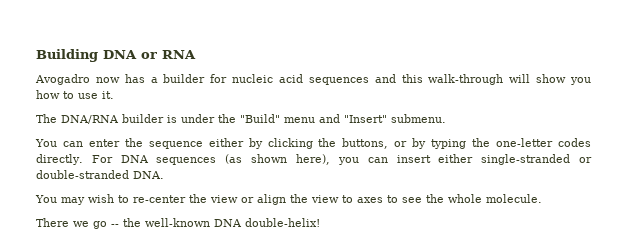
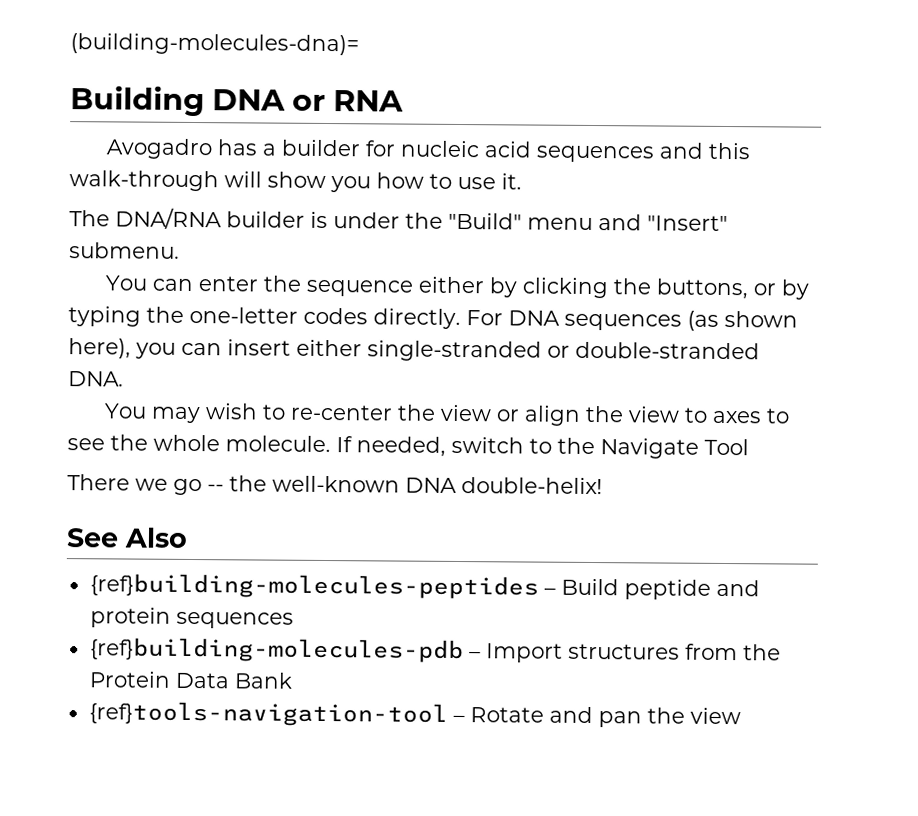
(36, 55) none -> [70,33,359,56] (building-molecules-dna)= //
[95,77,120,83] now -> (214, 149) none
(542, 198) none -> [336,436,749,459] If needed, switch to the Navigate Tool
(320, 222) none -> [66,527,188,548] [89,573,760,600] [89,607,294,629] [89,637,781,664] [88,671,293,689] [88,701,741,728] // See Also // {ref}building-molecules-peptides – Build peptide and protein sequences // {ref}building-molecules-pdb – Import structures from the Protein Data Bank // {ref}tools-navigation-tool – Rotate and pan the view

